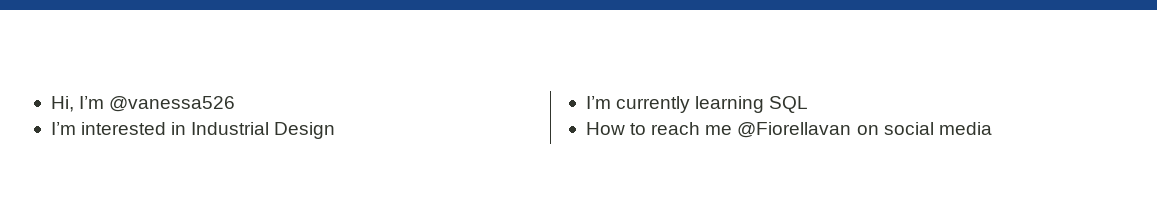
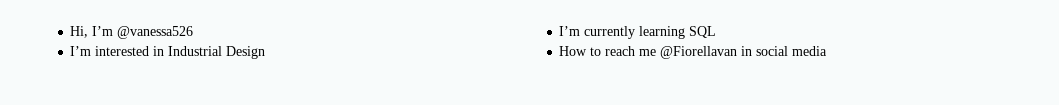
[856,125,879,135] on -> [741,46,753,56] in

